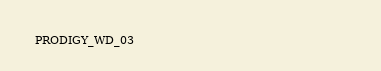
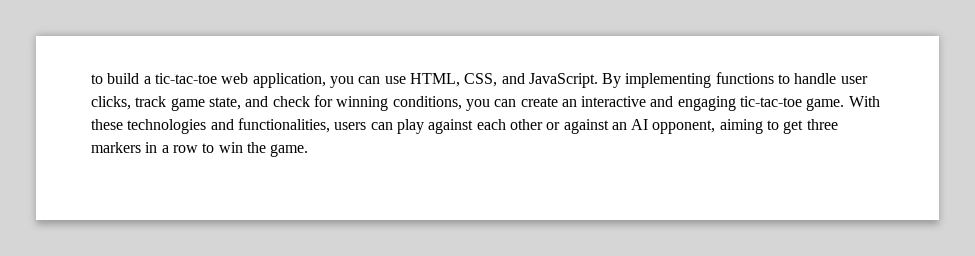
[35,36,134,47] PRODIGY_WD_03 -> [91,72,868,88] [91,95,880,111] [91,118,838,134] [91,142,309,157] to build a tic-tac-toe web application, you can use HTML, CSS, and JavaScript. By implementing functions to handle user clicks, track game state, and check for winning conditions, you can create an interactive and engaging tic-tac-toe game. With these technologies and functionalities, users can play against each other or against an AI opponent, aiming to get three markers in a row to win the game.

